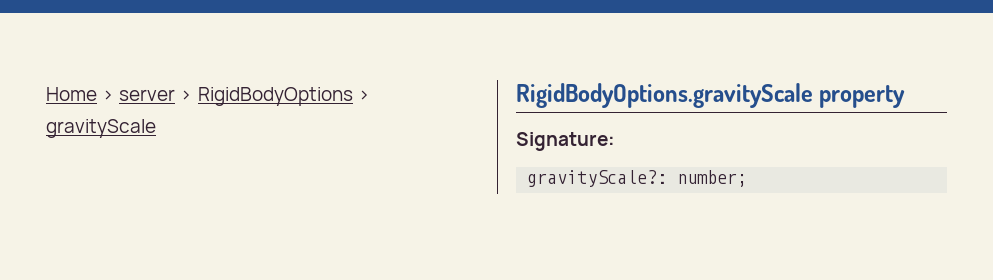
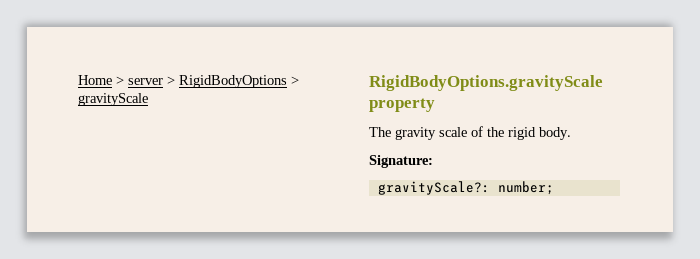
(906, 96) none -> [369,126,571,140] // The gravity scale of the rigid body.

